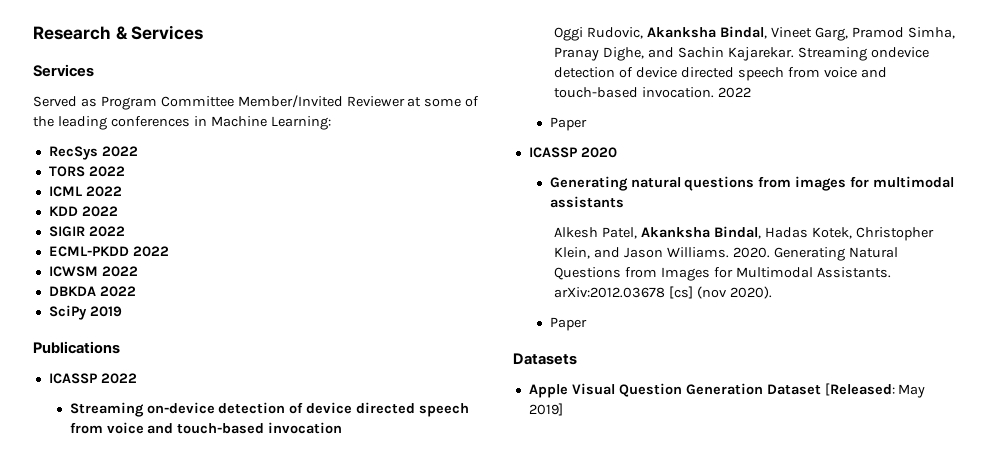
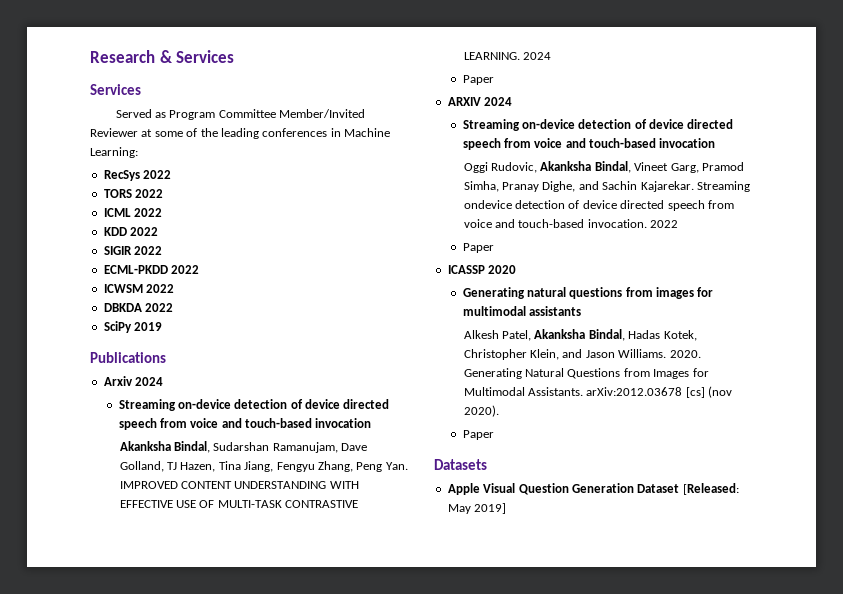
[48,373,137,384] ICASSP 2022 -> [103,376,164,386] [118,399,390,411] [118,418,372,430] [119,441,368,453] [119,461,408,472] [119,481,359,489] [119,500,359,508] [463,52,552,60] [462,75,494,85] [447,97,513,106] Arxiv 2024 // Streaming on-device detection of device directed speech from voice and touch-based invocation // Akanksha Bindal, Sudarshan Ramanujam, Dave Golland, TJ Hazen, Tina Jiang, Fengyu Zhang, Peng Yan. IMPROVED CONTENT UNDERSTANDING WITH EFFECTIVE USE OF MULTI-TASK CONTRASTIVE LEARNING. 2024 // Paper // ARXIV 2024

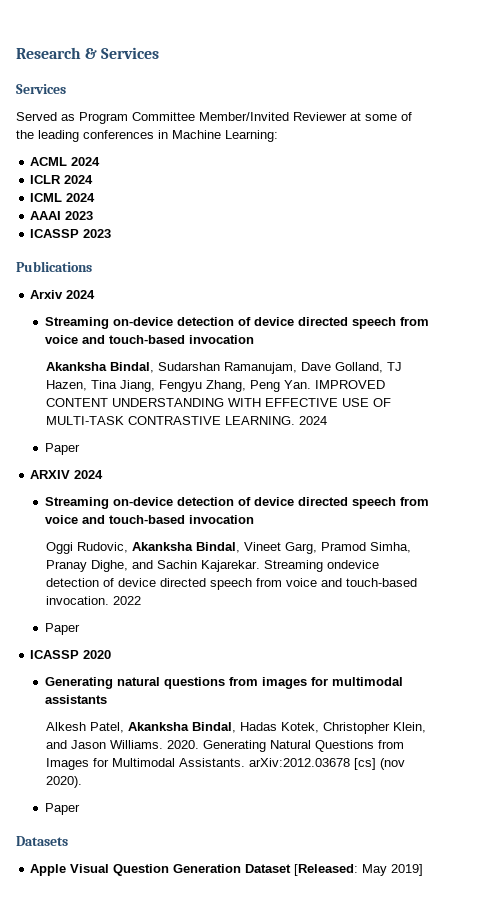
[103,170,172,181] [103,189,164,198] [103,208,163,217] [103,227,159,236] [103,246,163,255] [103,265,200,274] [103,284,175,293] [103,303,174,312] [103,321,163,333] RecSys 2022 // TORS 2022 // ICML 2022 // KDD 2022 // SIGIR 2022 // ECML-PKDD 2022 // ICWSM 2022 // DBKDA 2022 // SciPy 2019 -> [30,157,101,166] [30,175,94,184] [30,193,96,202] [30,211,94,220] [30,229,112,238] ACML 2024 // ICLR 2024 // ICML 2024 // AAAI 2023 // ICASSP 2023

